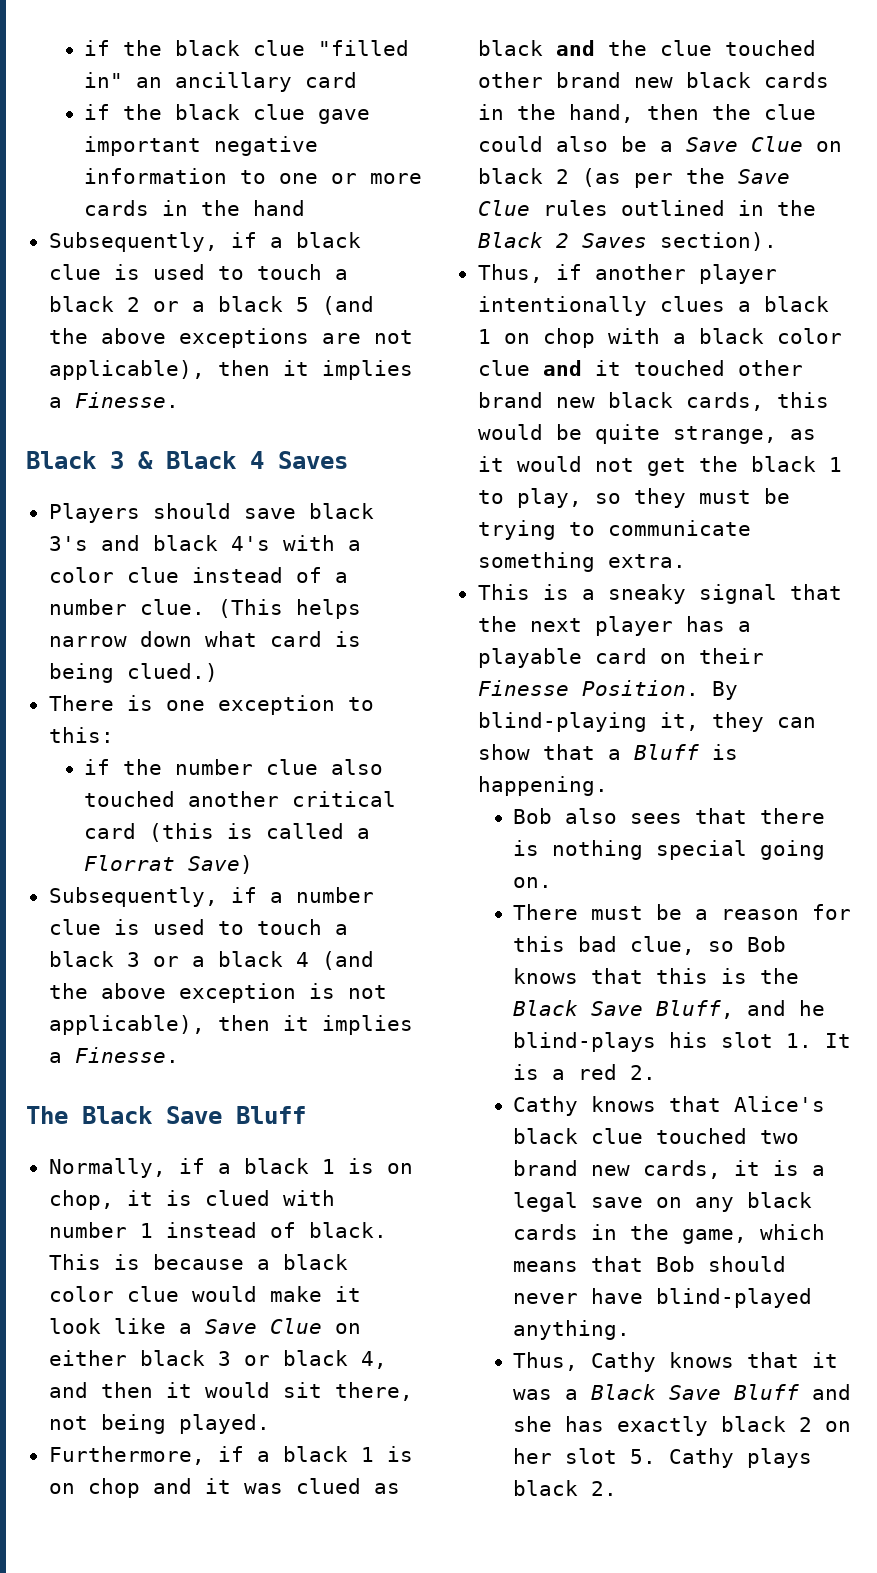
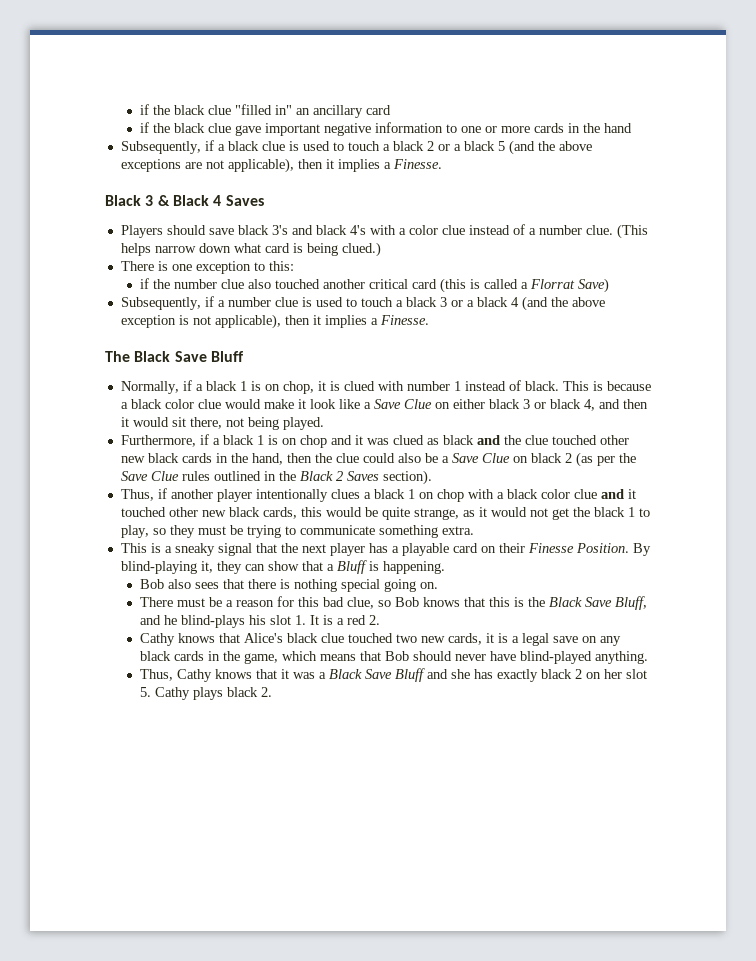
[555,72,621,88] brand -> (629, 440) none
[477,392,543,408] brand -> (198, 512) none
[512,1160,578,1176] brand -> (417, 638) none

